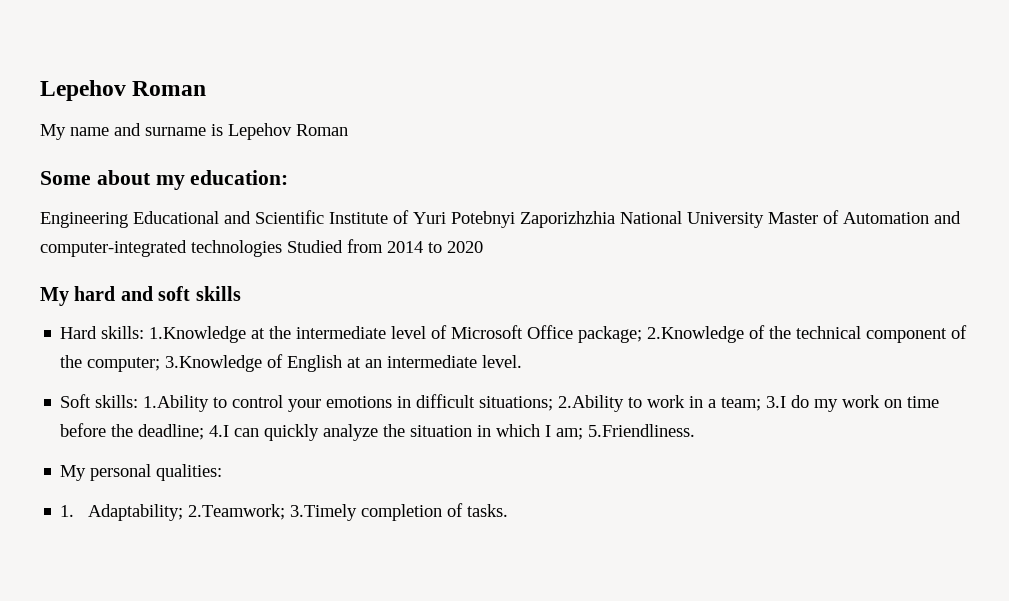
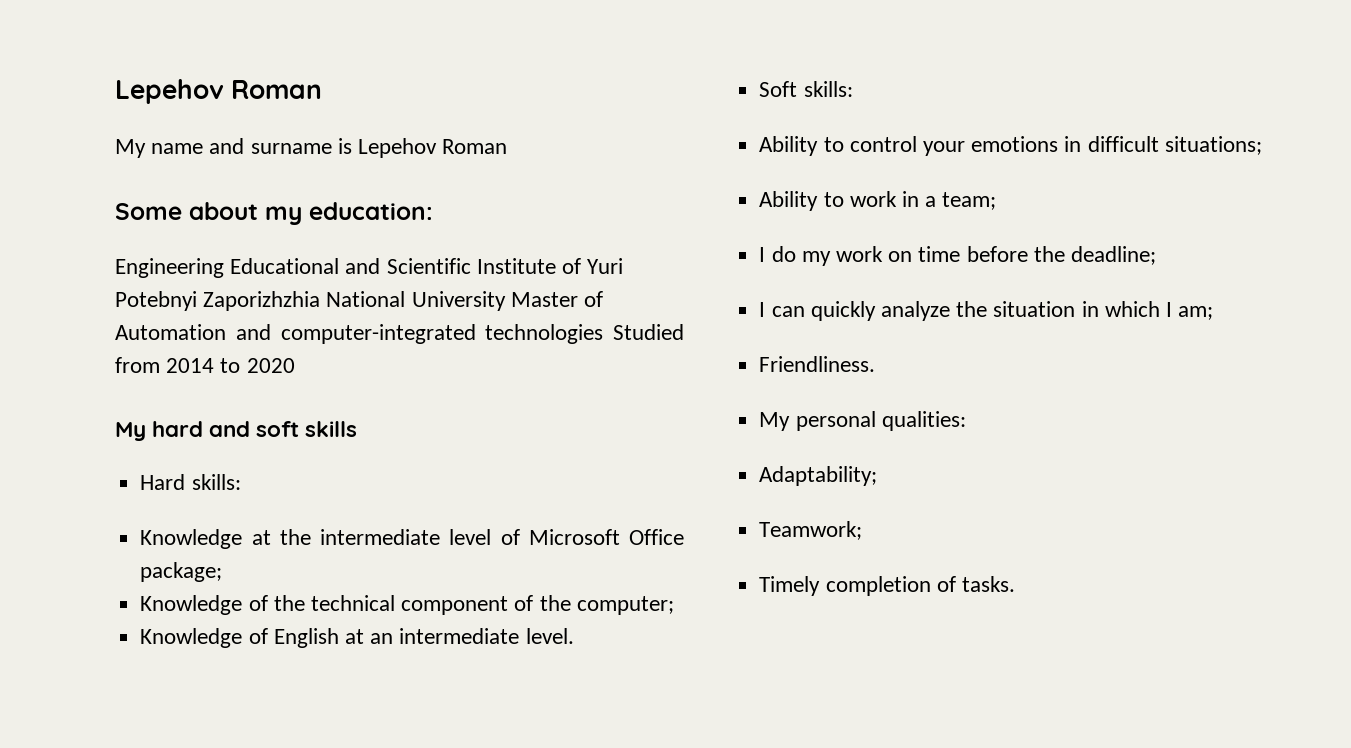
[149,326,247,343] 1.Knowledge -> [140,529,243,549] // Knowledge
[647,326,745,343] 2.Knowledge -> [140,595,243,615] // Knowledge
[165,355,263,372] 3.Knowledge -> [140,628,243,648] // Knowledge
[143,395,210,412] 1.Ability -> [759,136,819,156] // Ability
[558,395,625,412] 2.Ability -> [759,191,819,211] // Ability
[766,396,787,408] 3.I -> [759,247,766,262] // I
[209,425,230,437] 4.I -> [759,302,766,317] // I
[588,424,696,437] 5.Friendliness. -> [759,356,876,372] // Friendliness.
[60,505,75,517] 1. -> (966, 421) none
[188,504,358,521] 2.Teamwork; 3.Timely -> [759,521,863,540] [759,576,821,596] // Teamwork; // Timely

